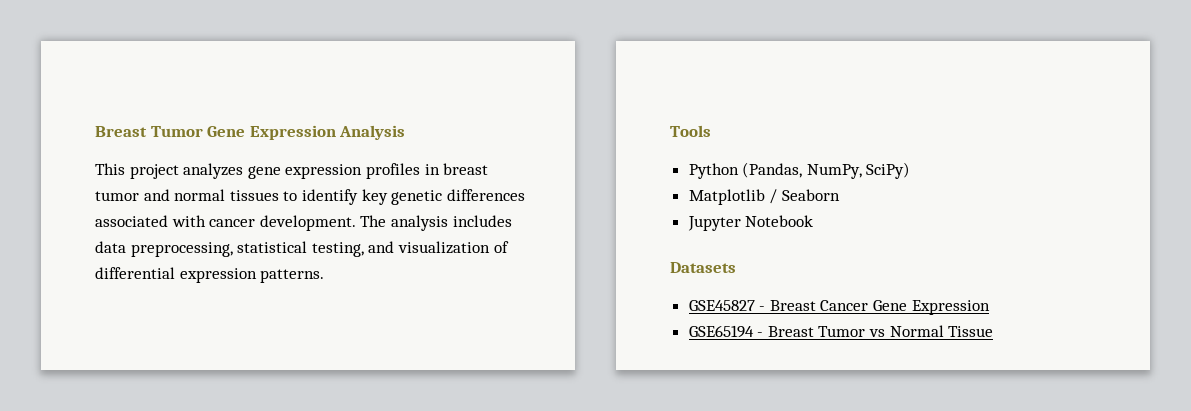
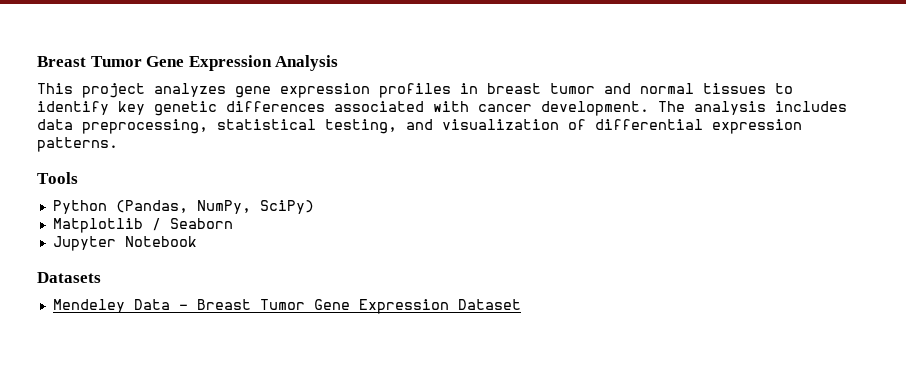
[688,300,990,315] [688,325,994,338] GSE45827 - Breast Cancer Gene Expression // GSE65194 - Breast Tumor vs Normal Tissue -> [52,299,521,314] Mendeley Data – Breast Tumor Gene Expression Dataset

